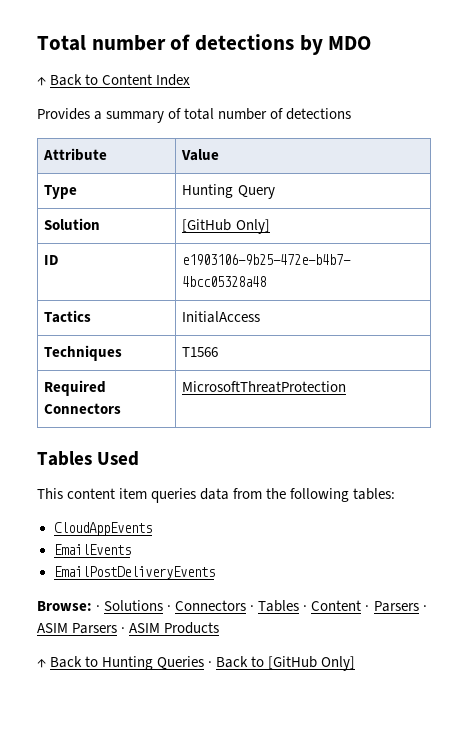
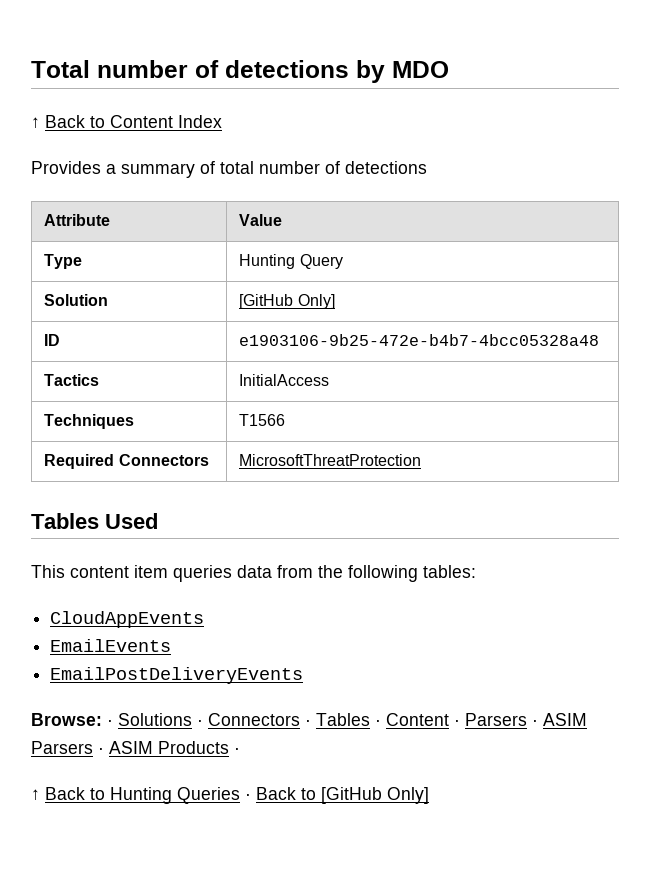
(220, 628) none -> [234,748,240,754] ·

